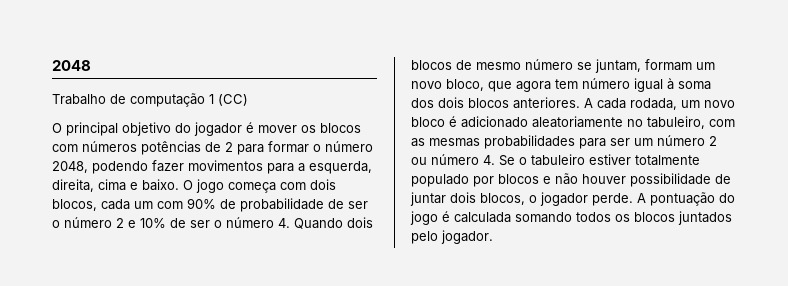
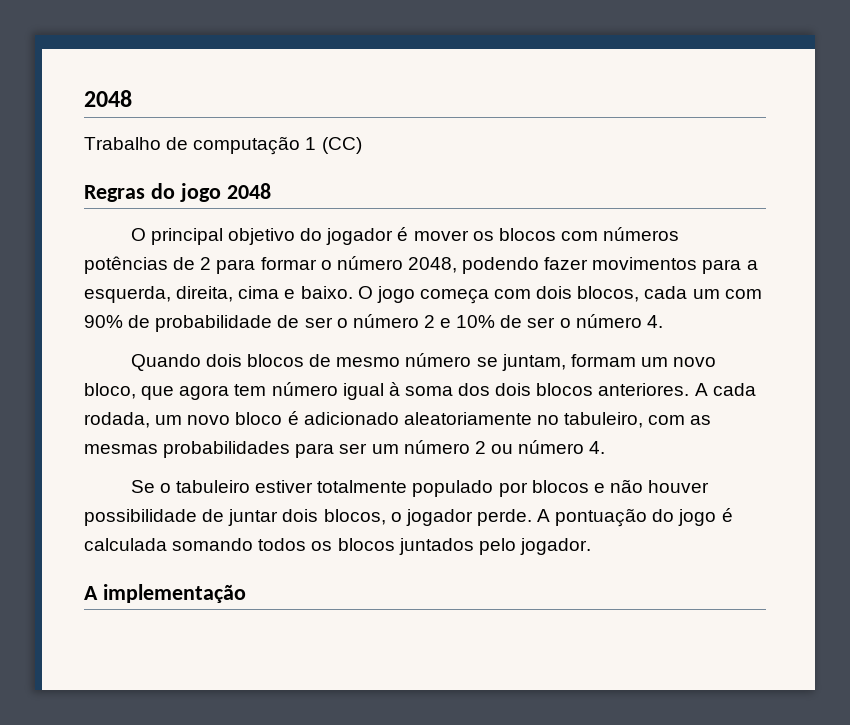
(248, 100) none -> [84,183,271,202] // Regras do jogo 2048
(290, 223) none -> (663, 321) //
(495, 160) none -> (606, 447) //
(493, 237) none -> [84,584,246,603] // A implementação

